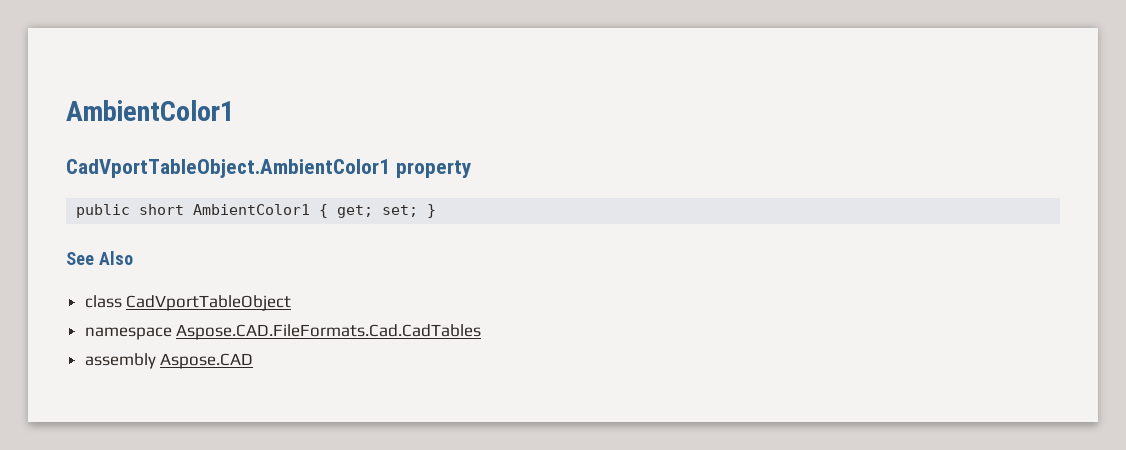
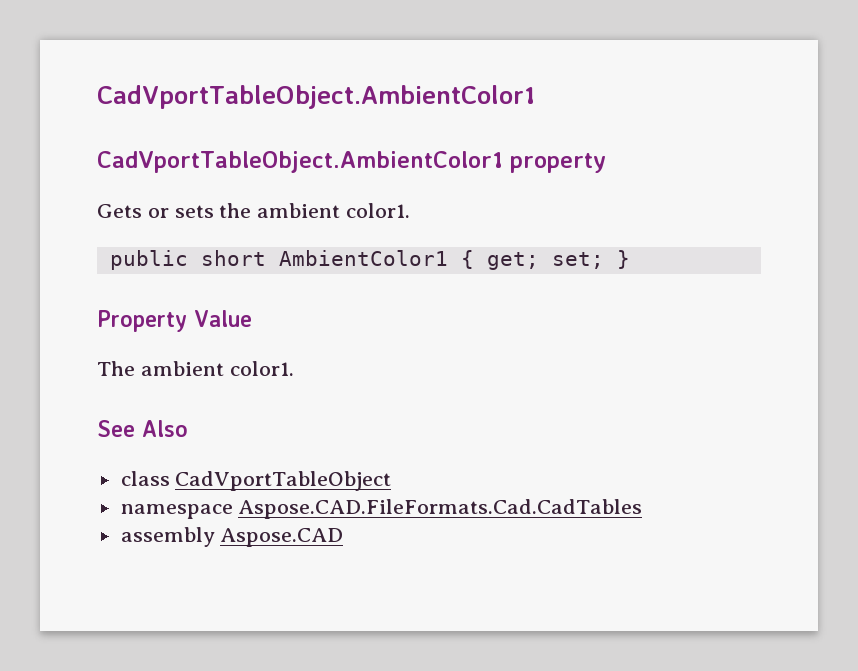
[66,100,234,121] AmbientColor1 -> [97,85,535,109] CadVportTableObject.AmbientColor1
(471, 169) none -> [97,203,411,218] // Gets or sets the ambient color1.
(437, 211) none -> [97,310,252,332] [97,361,294,376] // Property Value // The ambient color1.

